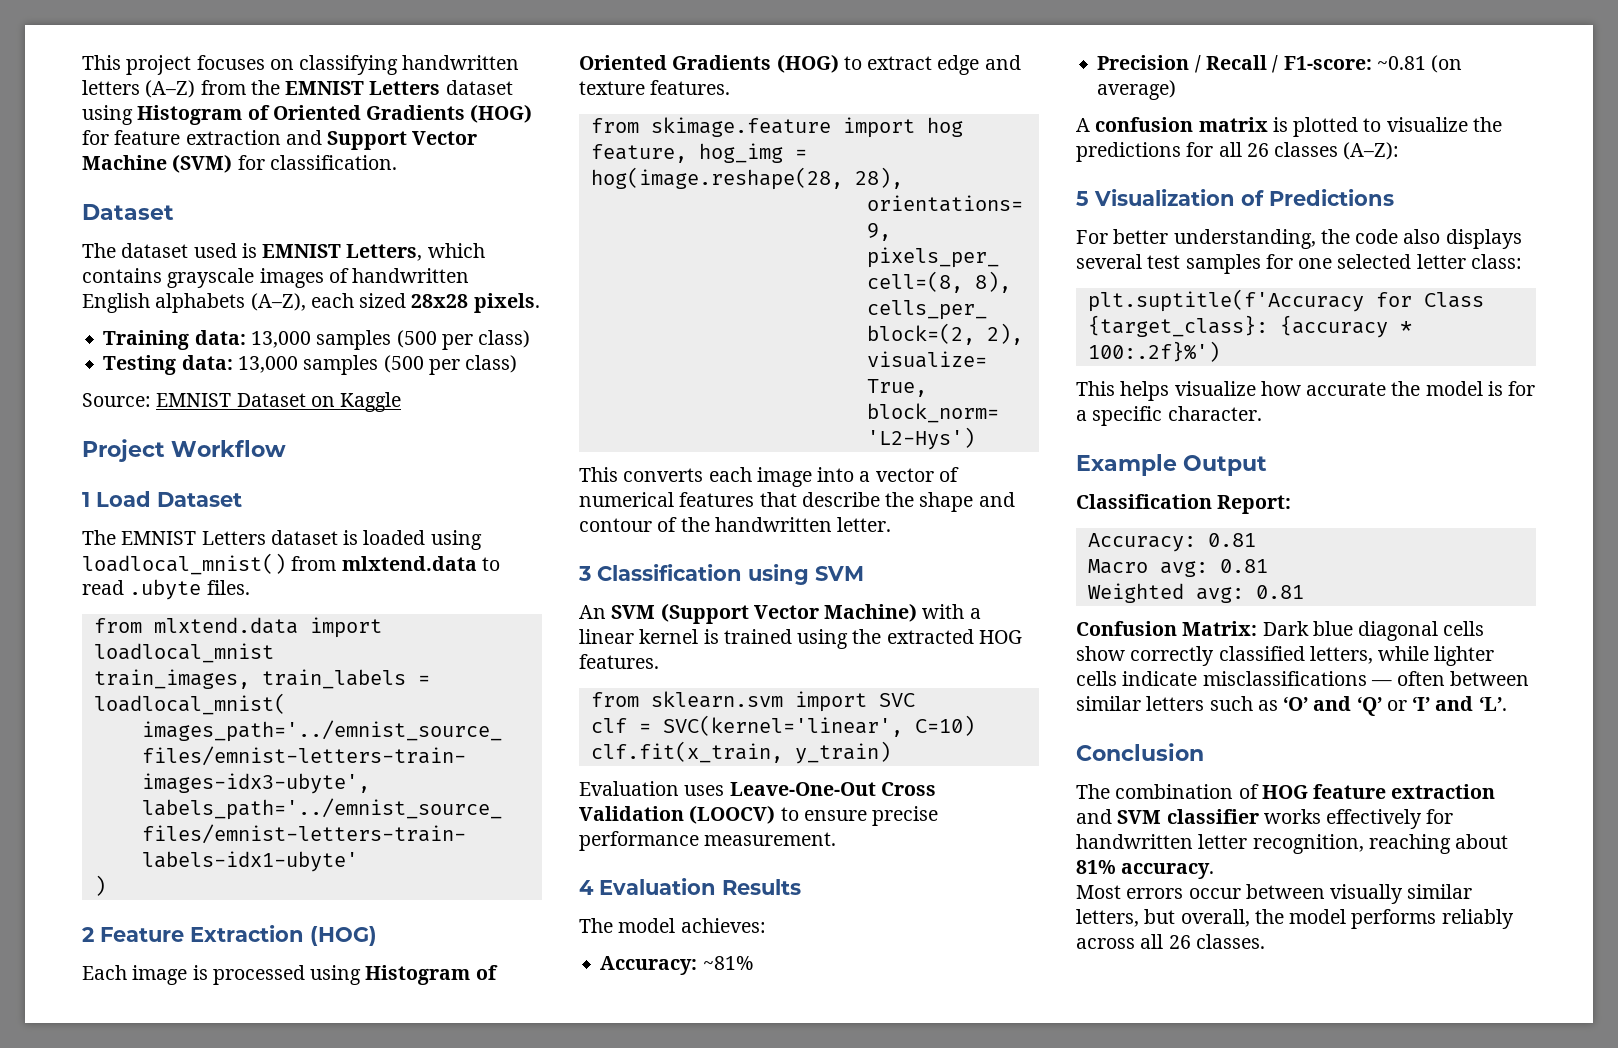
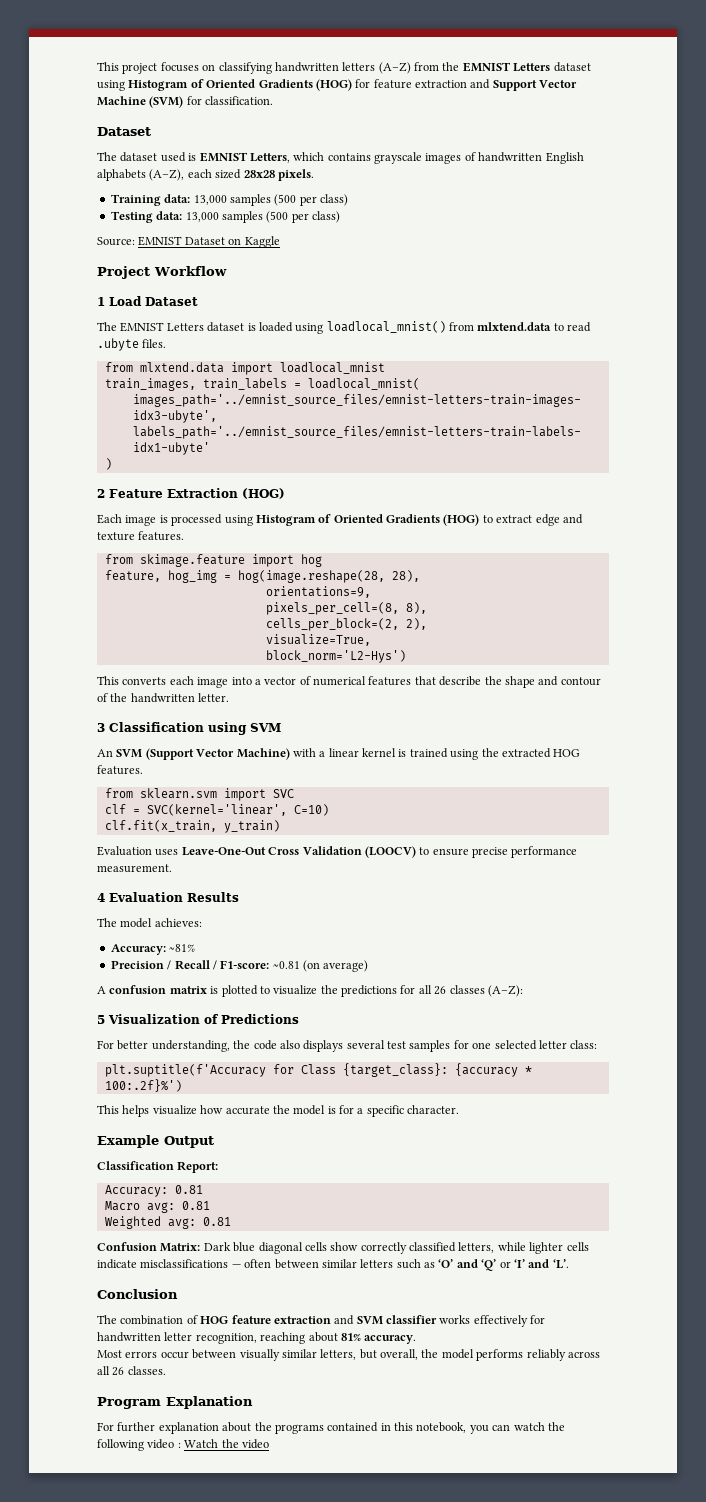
(1265, 941) none -> [97,1396,253,1409] [97,1422,565,1434] [97,1439,269,1451] // Program Explanation // For further explanation about the programs contained in this notebook, you can watch the following video : Watch the video

